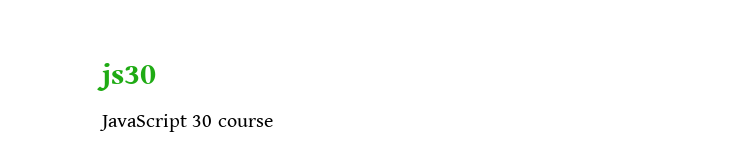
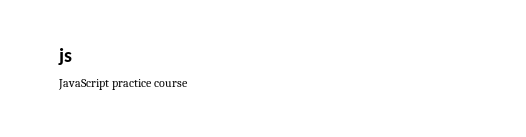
[97,63,156,91] js30 -> [58,48,72,65] js
[192,115,213,127] 30 -> [112,79,153,90] practice

